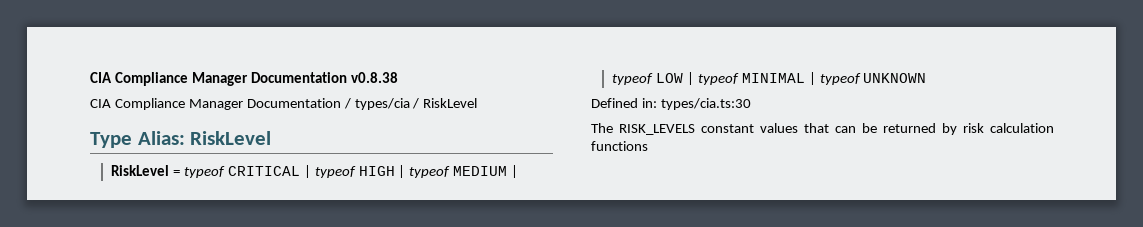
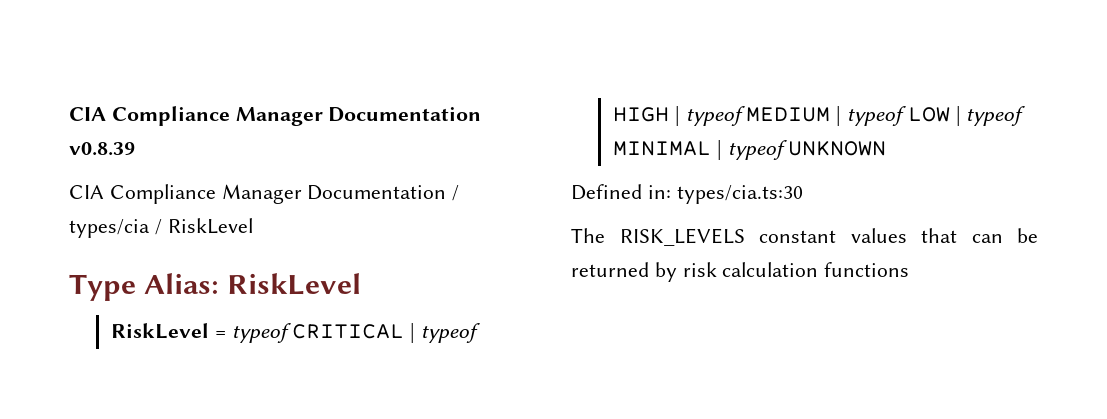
[90,72,398,86] CIA Compliance Manager Documentation v0.8.38 -> [69,106,482,126] [69,142,135,156] CIA Compliance Manager Documentation v0.8.39

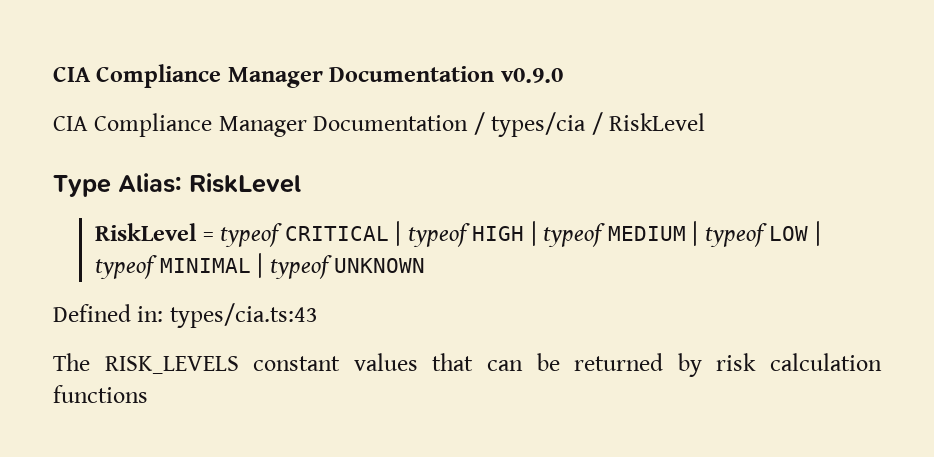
[69,106,482,126] [69,142,135,156] CIA Compliance Manager Documentation v0.8.39 -> [53,64,563,88] CIA Compliance Manager Documentation v0.9.0
[676,185,803,204] types/cia.ts:30 -> [169,303,318,328] types/cia.ts:43

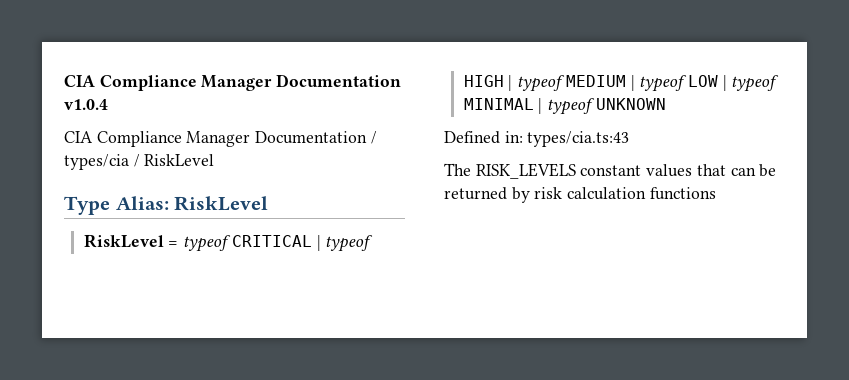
[53,64,563,88] CIA Compliance Manager Documentation v0.9.0 -> [64,74,402,91] [64,99,108,110] CIA Compliance Manager Documentation v1.0.4

